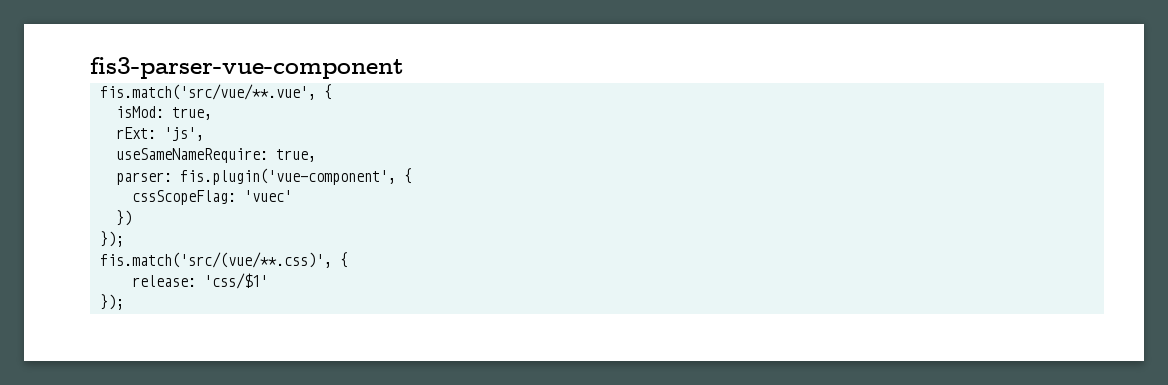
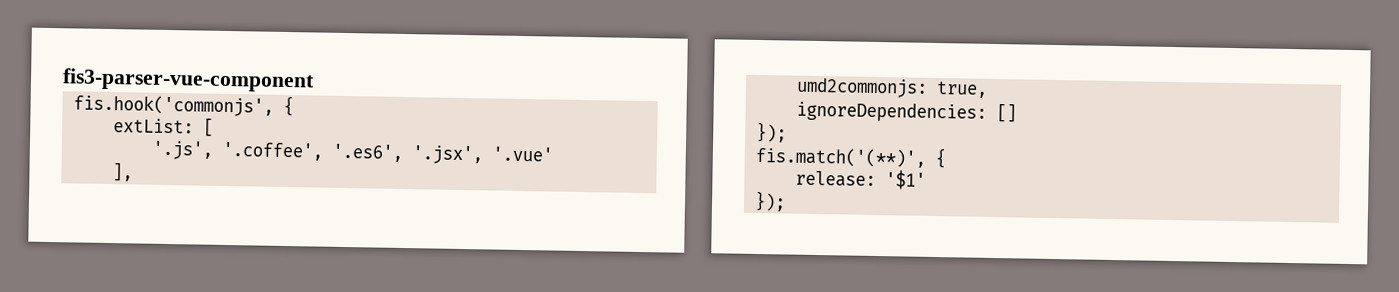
[100,84,333,100] [116,106,213,120] [116,127,205,141] [116,148,317,163] [116,168,413,185] [132,190,293,205] [116,210,133,226] fis.match('src/vue/**.vue', { // isMod: true, // rExt: 'js', // useSameNameRequire: true, // parser: fis.plugin('vue-component', { // cssScopeFlag: 'vuec' // }) -> [73,94,295,117] [113,117,215,137] [152,140,554,165] [112,162,134,182] [796,77,989,98] [796,101,1018,123] fis.hook('commonjs', { // extList: [ // '.js', '.coffee', '.es6', '.jsx', '.vue' // ], // umd2commonjs: true, // ignoreDependencies: []
[100,252,333,268] fis.match('src/(vue/**.css)', -> [755,146,927,168] fis.match('(**)',
[204,273,269,289] 'css/$1' -> [885,170,927,190] '$1'

